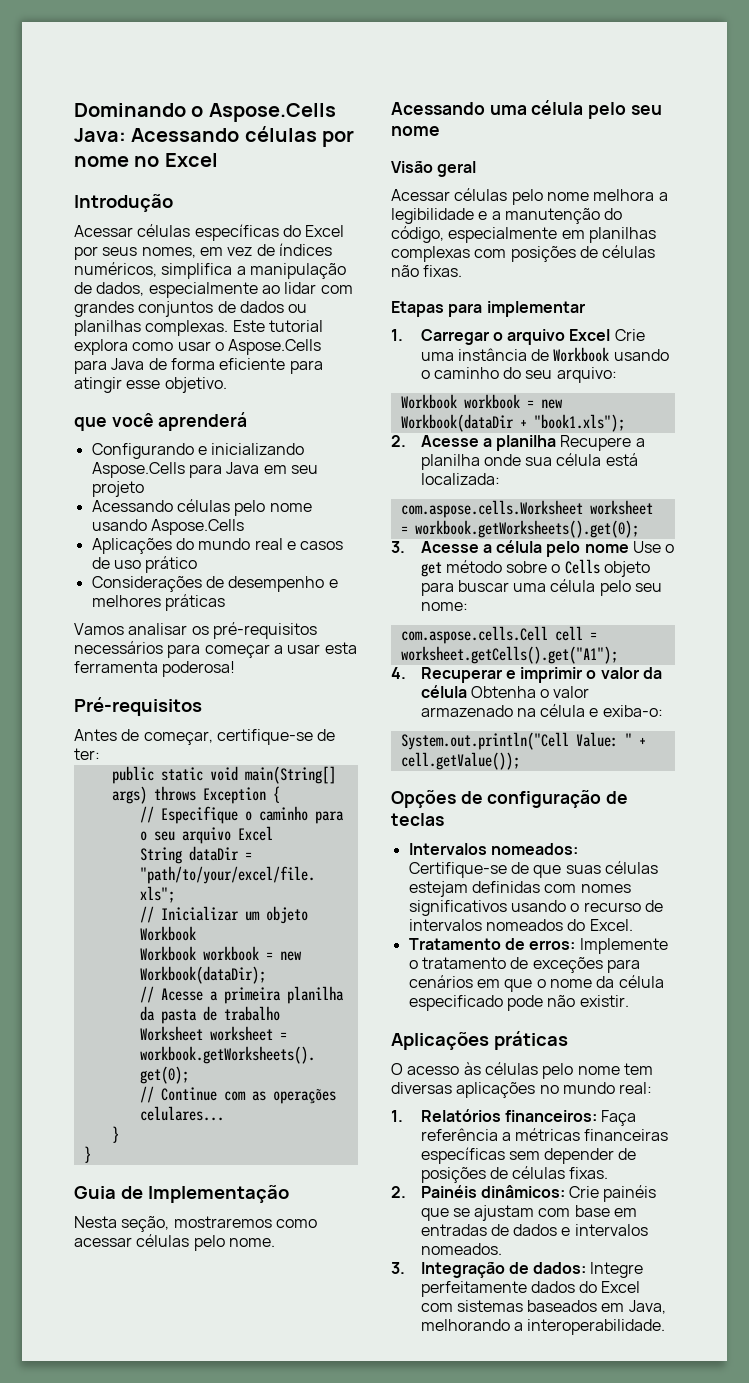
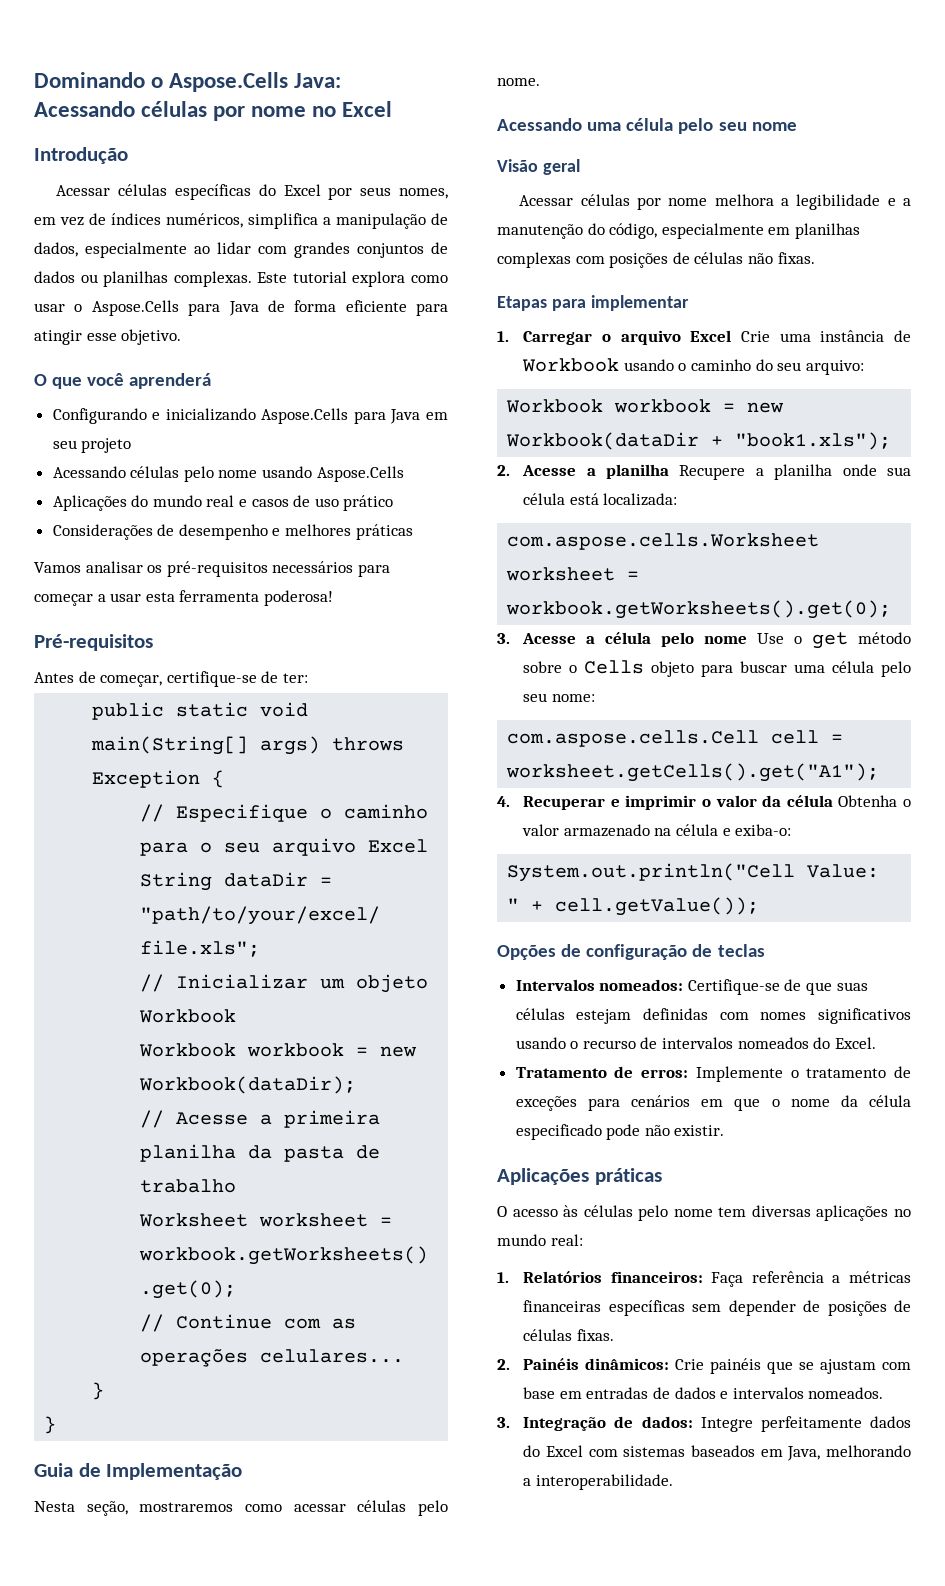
(227, 385) none -> [34,374,47,386] O
[511,189,543,205] pelo -> [637,197,662,210] por

